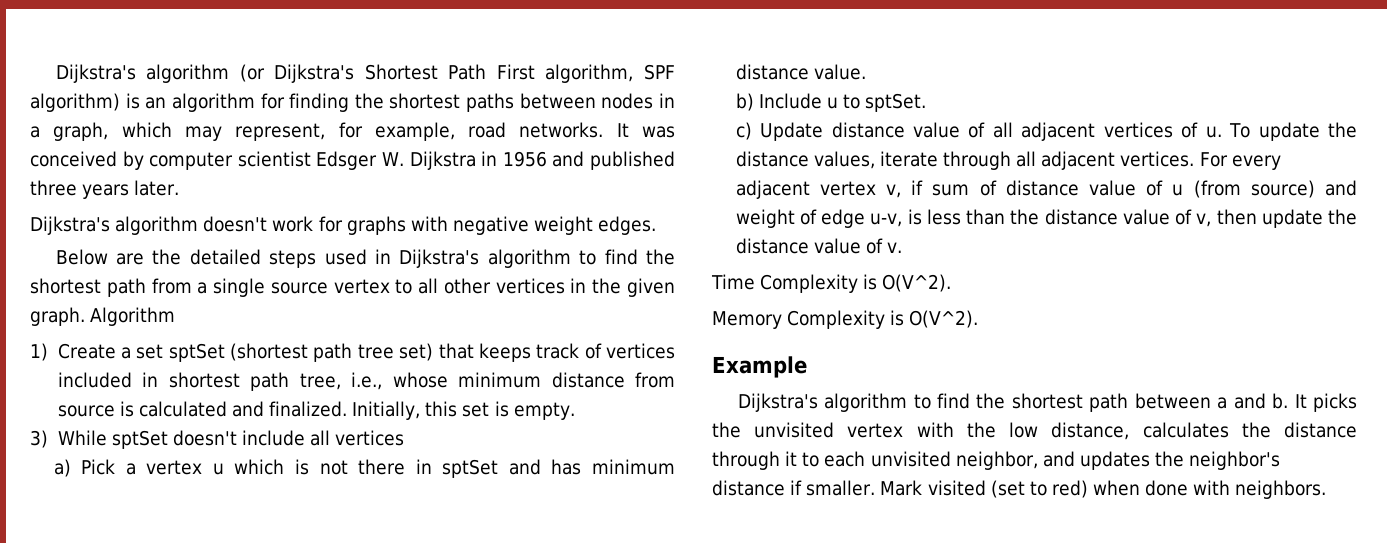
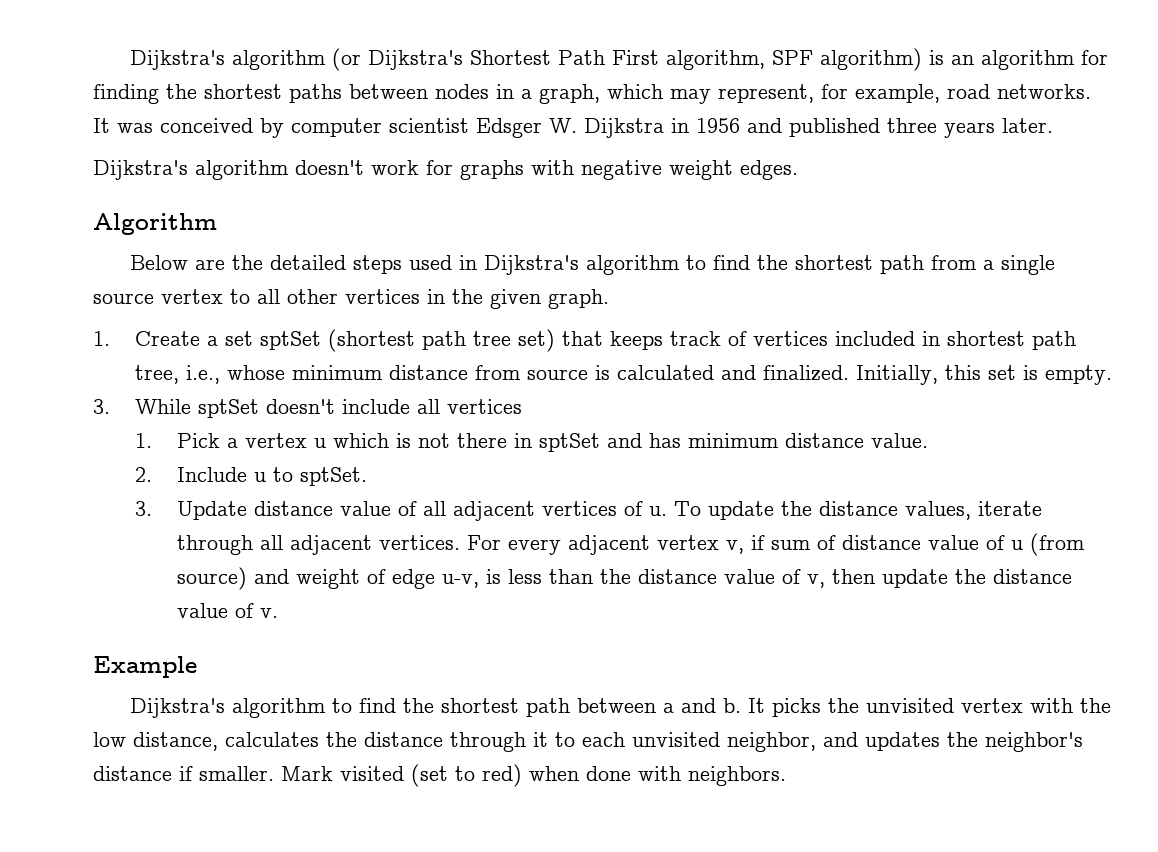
(657, 225) none -> [93,213,217,235] // Algorithm
[90,307,176,326] [30,343,48,361] Algorithm // 1) -> [93,331,110,346] // 1.
[30,430,48,448] 3) -> [93,399,110,414] 3.
[53,459,71,477] a) -> [135,433,153,448] 1.
[735,93,754,111] b) -> [135,467,153,482] 2.
[735,122,752,140] c) -> [135,501,153,516] 3.
[711,274,952,293] [712,310,979,329] // Time Complexity is O(V^2). // Memory Complexity is O(V^2). -> (279, 613) none

